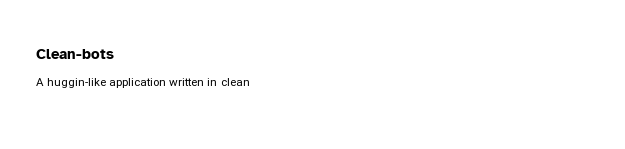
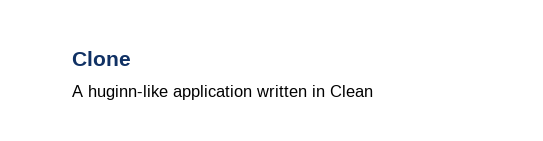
[36,49,114,59] Clean-bots -> [72,51,131,66] Clone
[47,78,107,88] huggin-like -> [88,85,168,100] huginn-like
[220,78,250,86] clean -> [330,85,373,97] Clean

